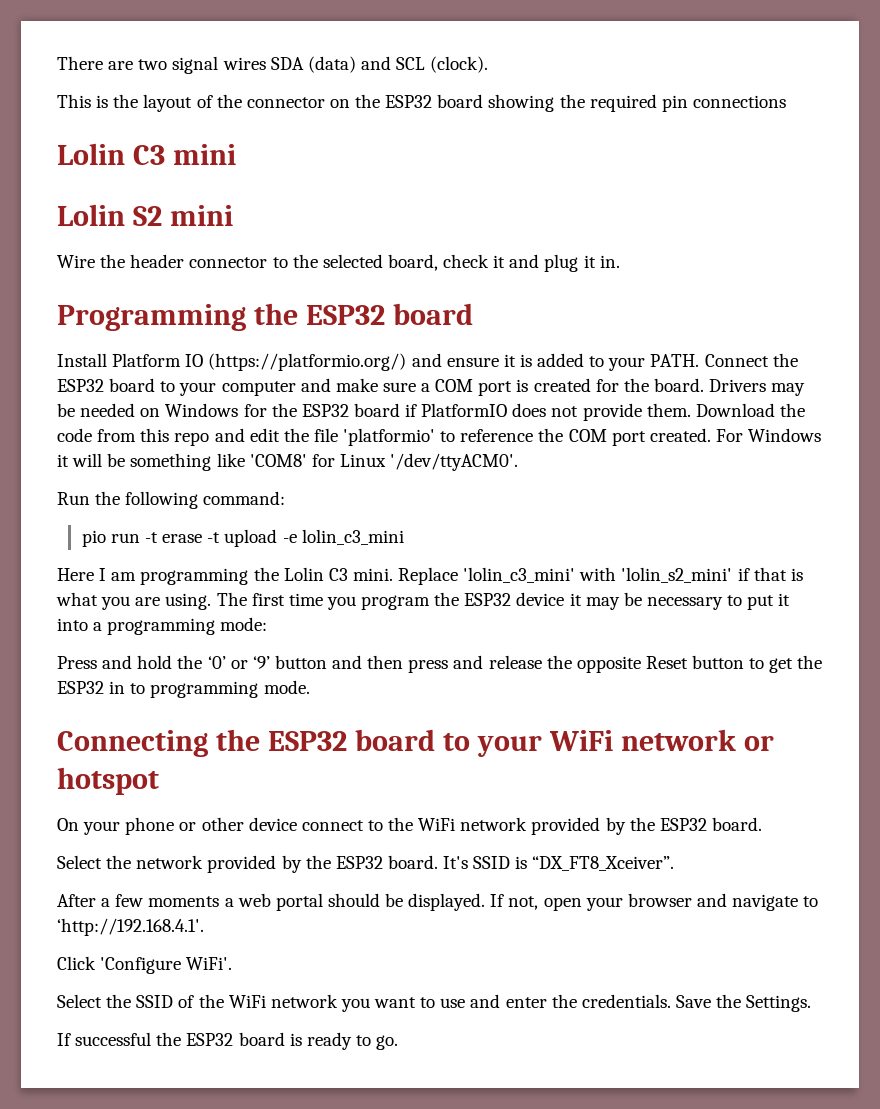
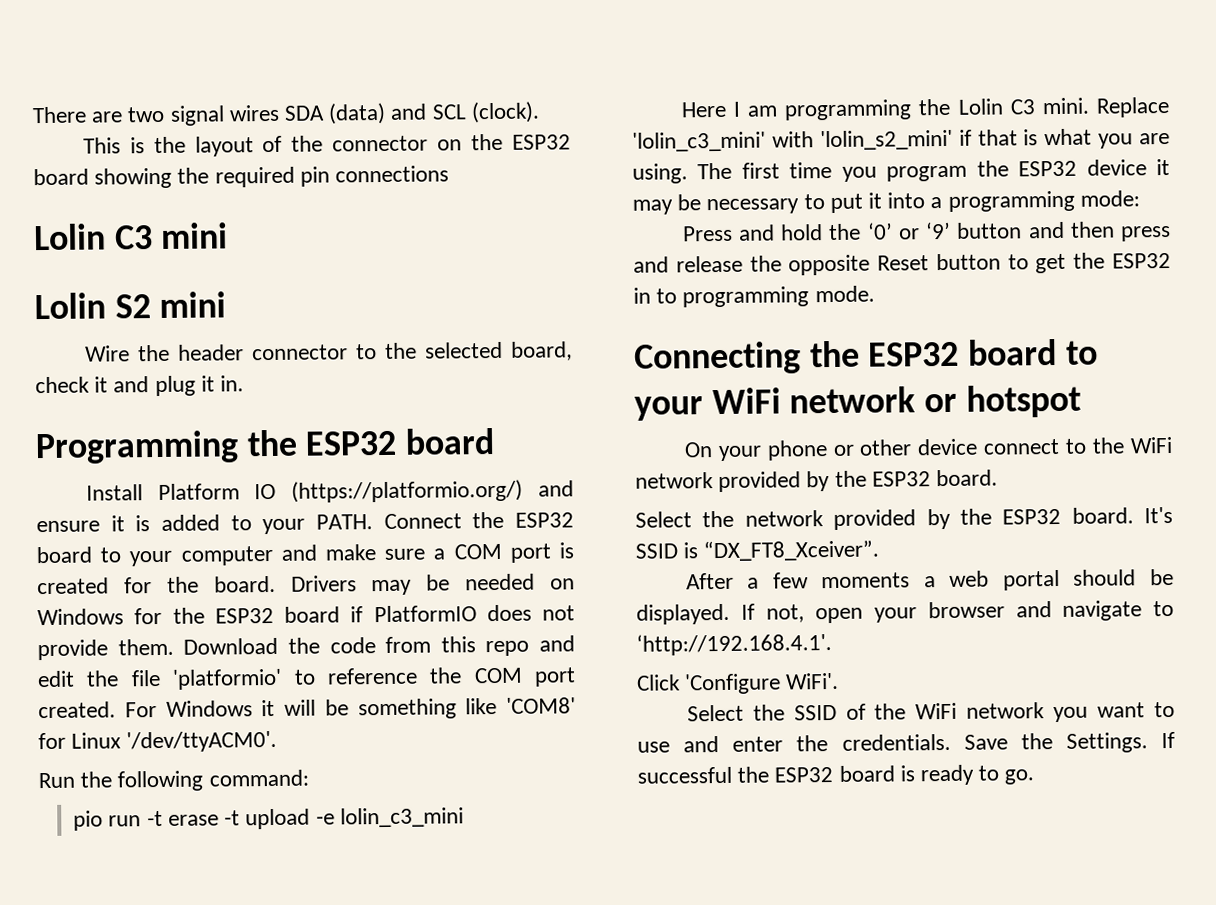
(812, 1003) // -> (1148, 742) none

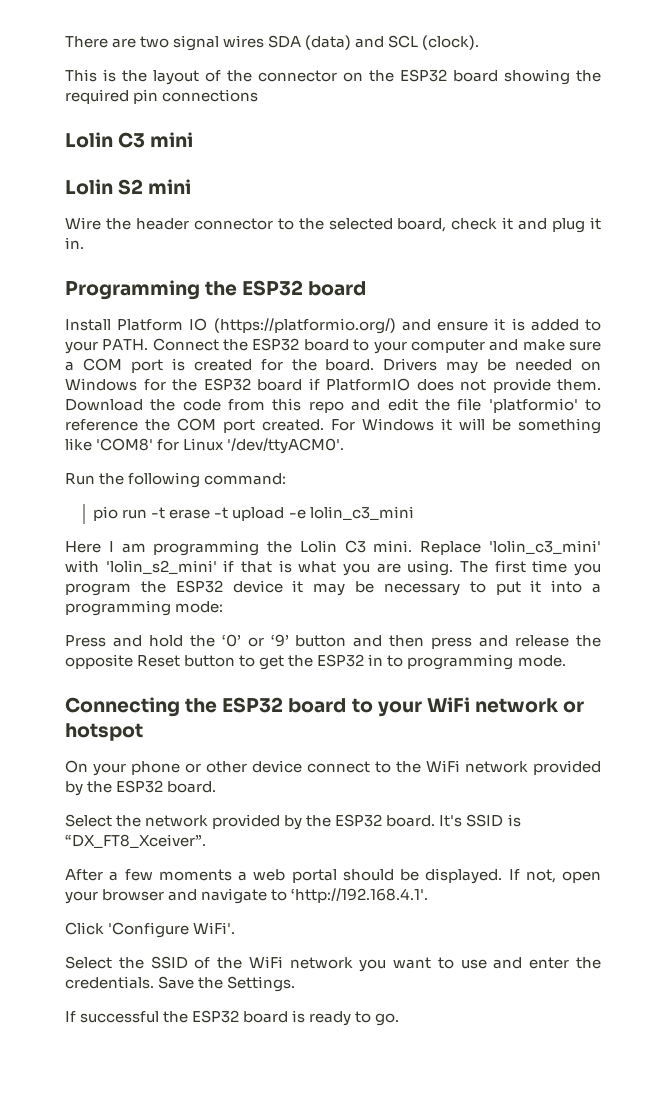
(1148, 742) none -> (296, 984) //

